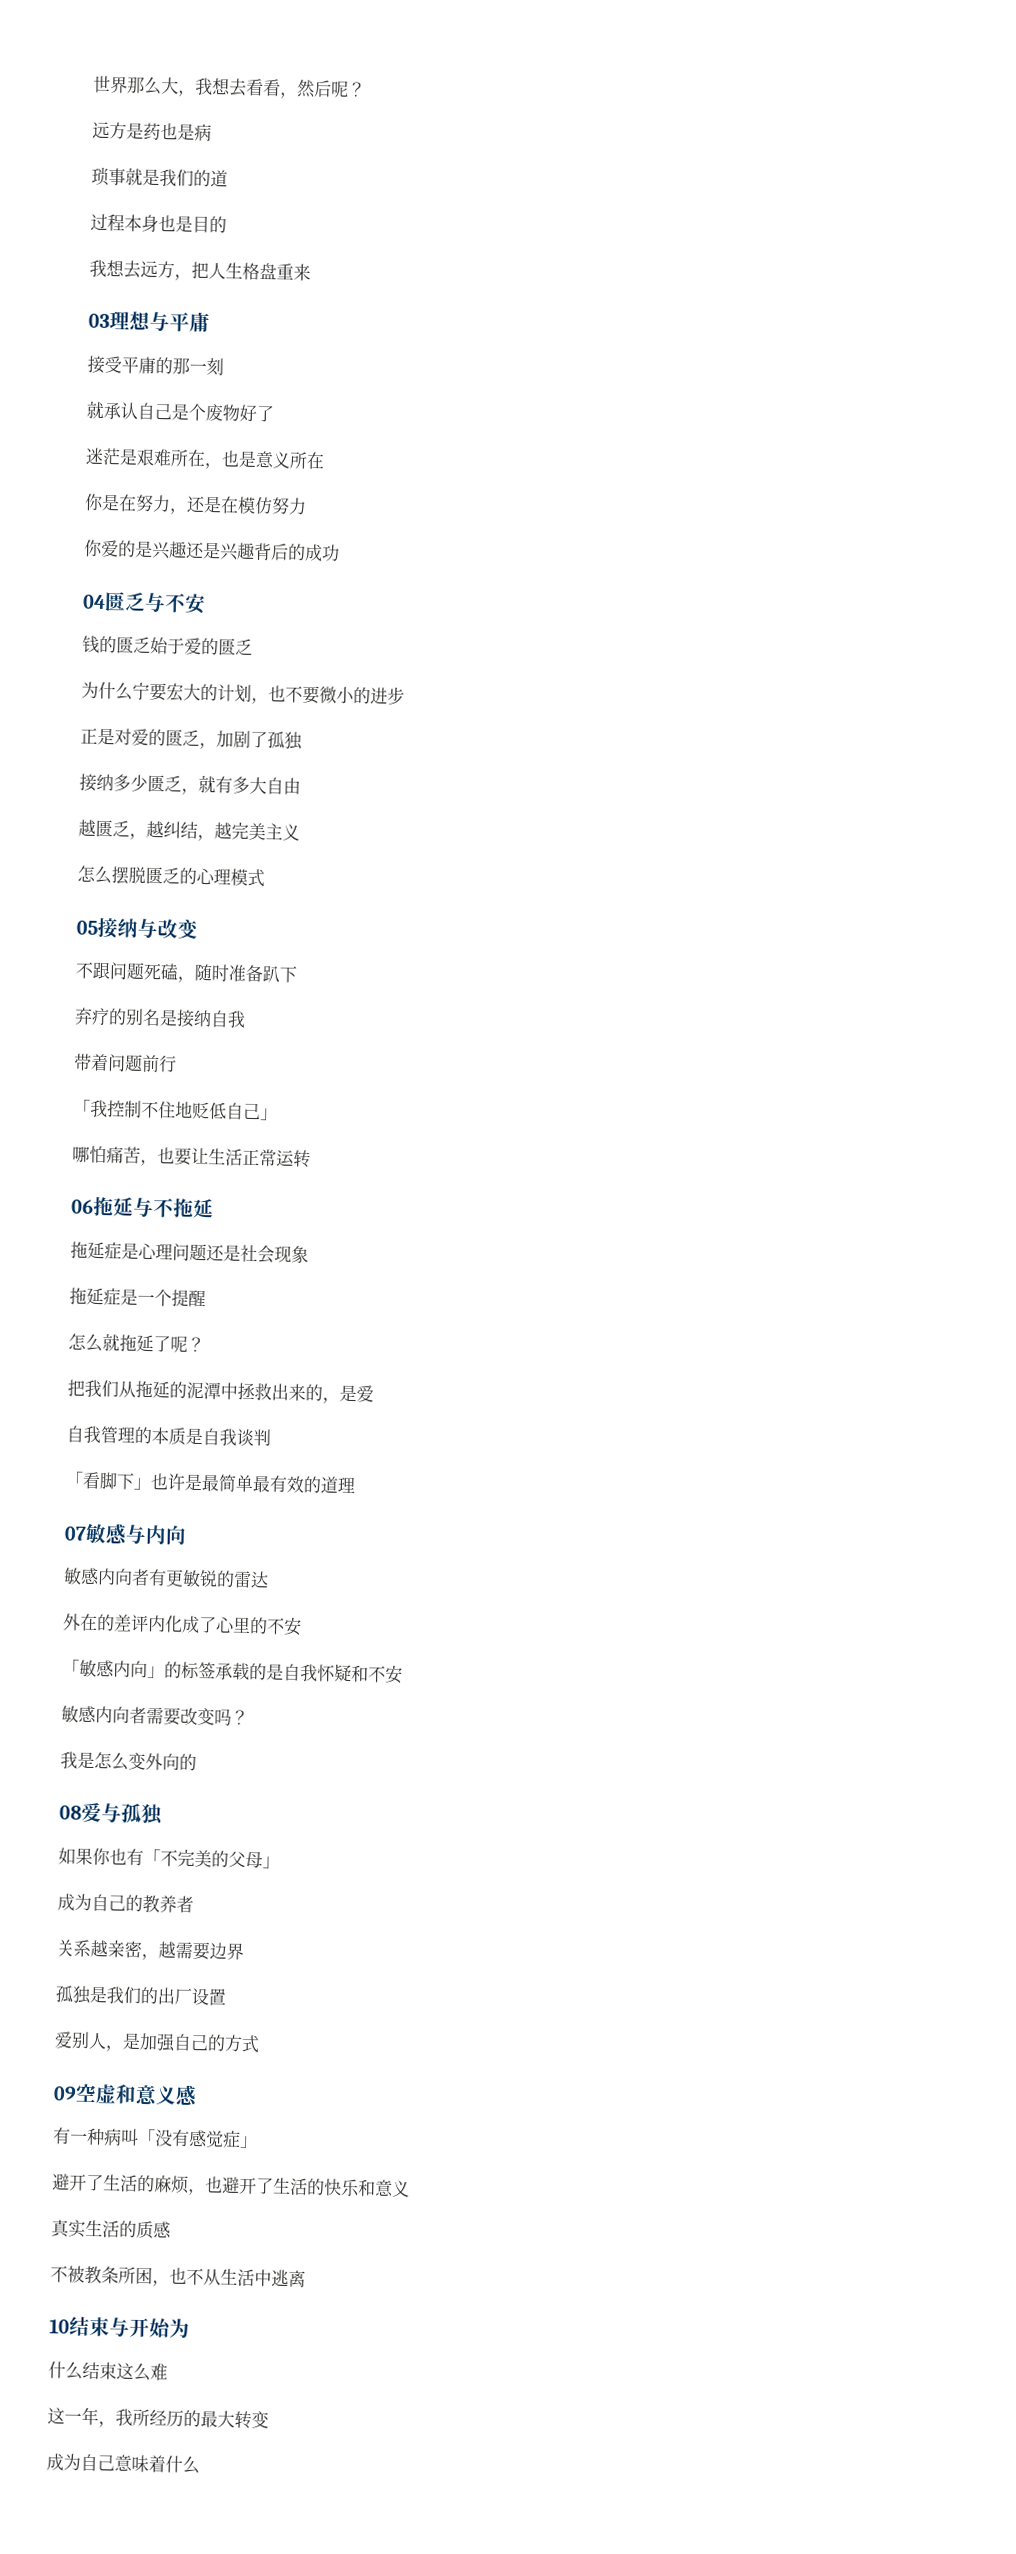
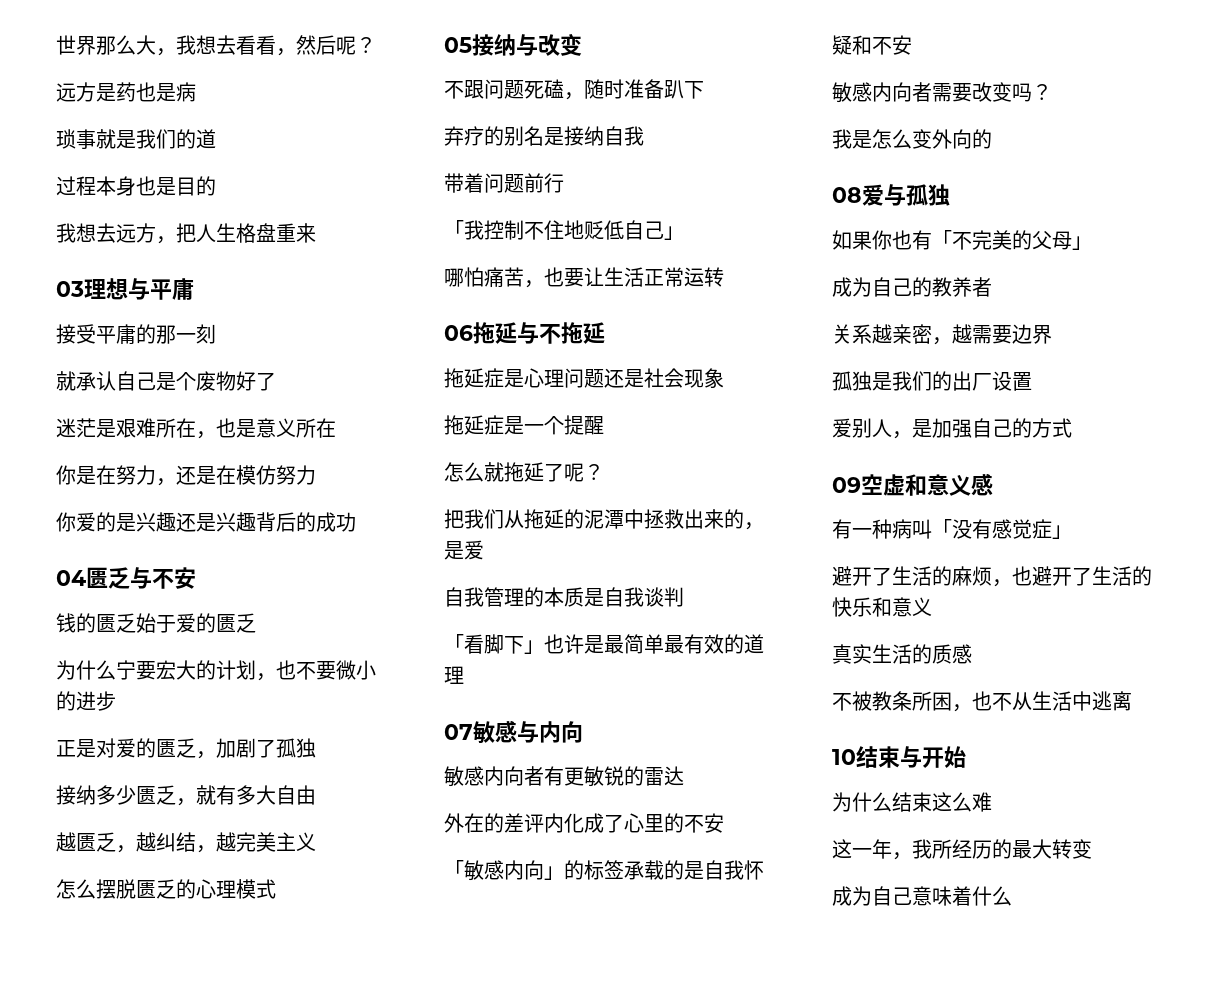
[169,2318,190,2338] 为 // -> [832,792,852,812] // 为

